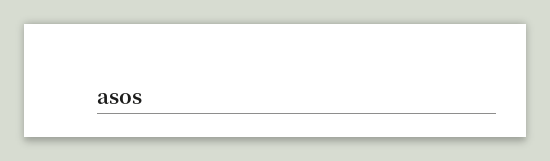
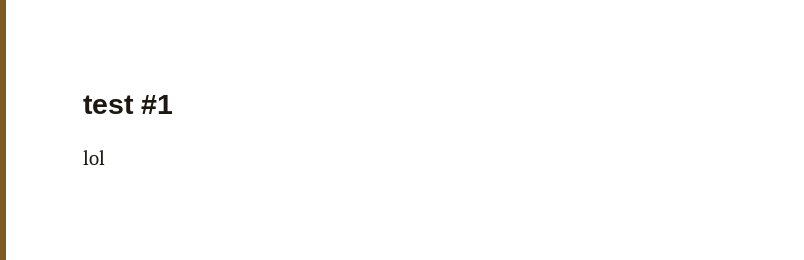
[97,93,142,104] asos -> [83,95,173,114] [83,150,105,165] test #1 // lol

